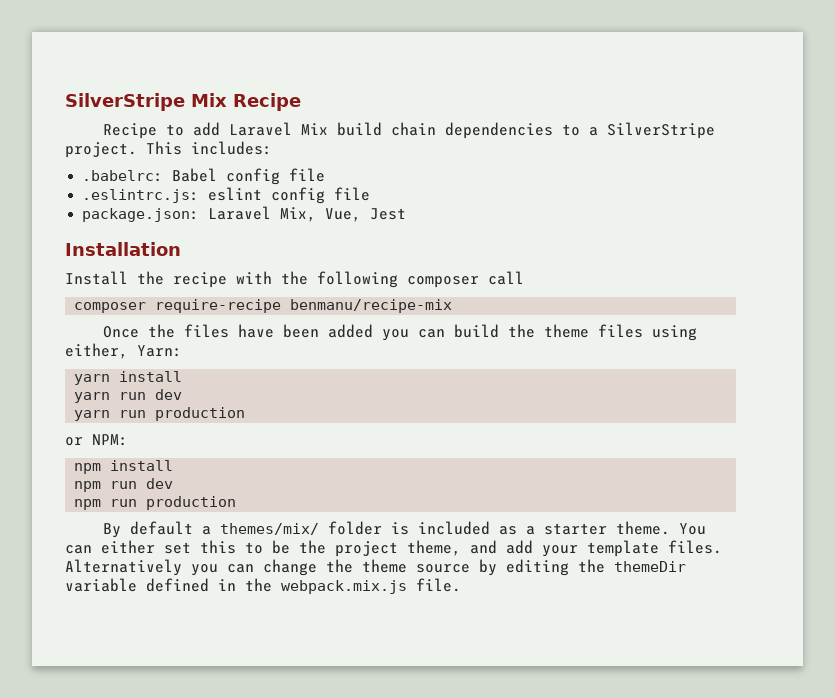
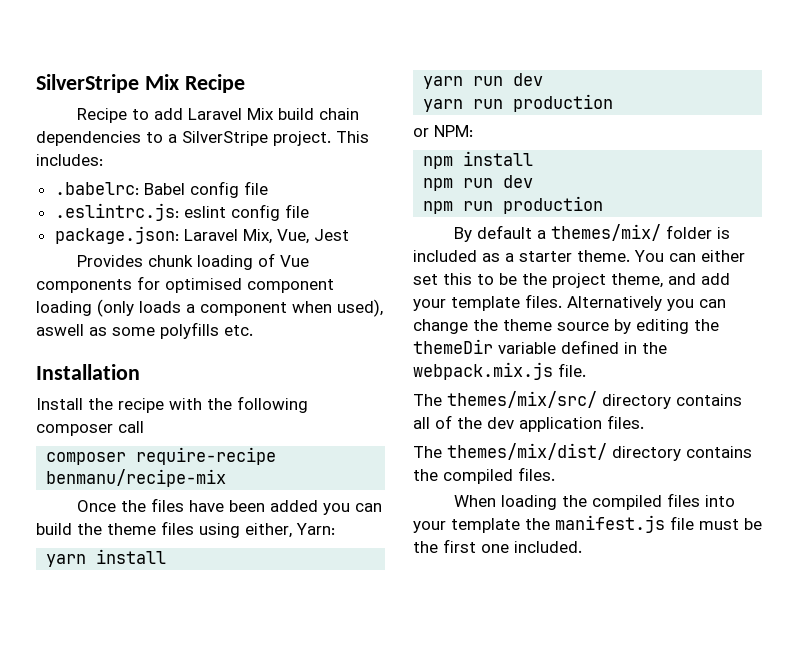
(407, 214) none -> [76,253,309,270] [36,276,334,293] [36,299,383,317] [36,322,253,339] // Provides chunk loading of Vue components for optimised component loading (only loads a component when used), aswell as some polyfills etc.
(461, 585) none -> [413,391,742,409] [413,415,644,432] [413,443,752,461] [413,467,555,484] [453,493,735,510] [413,515,762,533] [413,539,582,553] // The themes/mix/src/ directory contains all of the dev application files. // The themes/mix/dist/ directory contains the compiled files. // When loading the compiled files into your template the manifest.js file must be the first one included.

